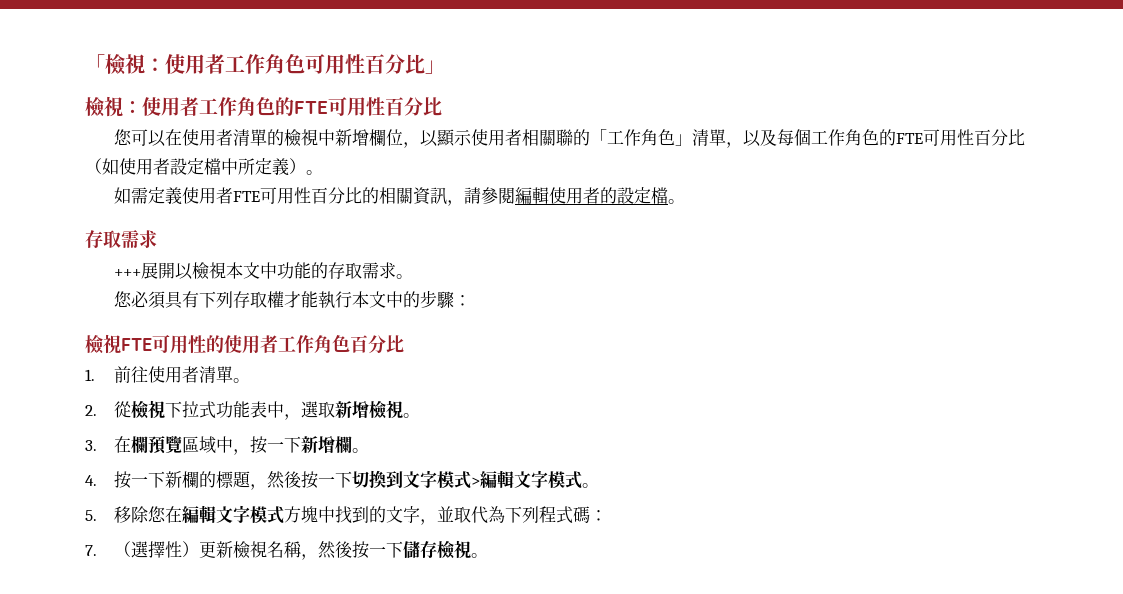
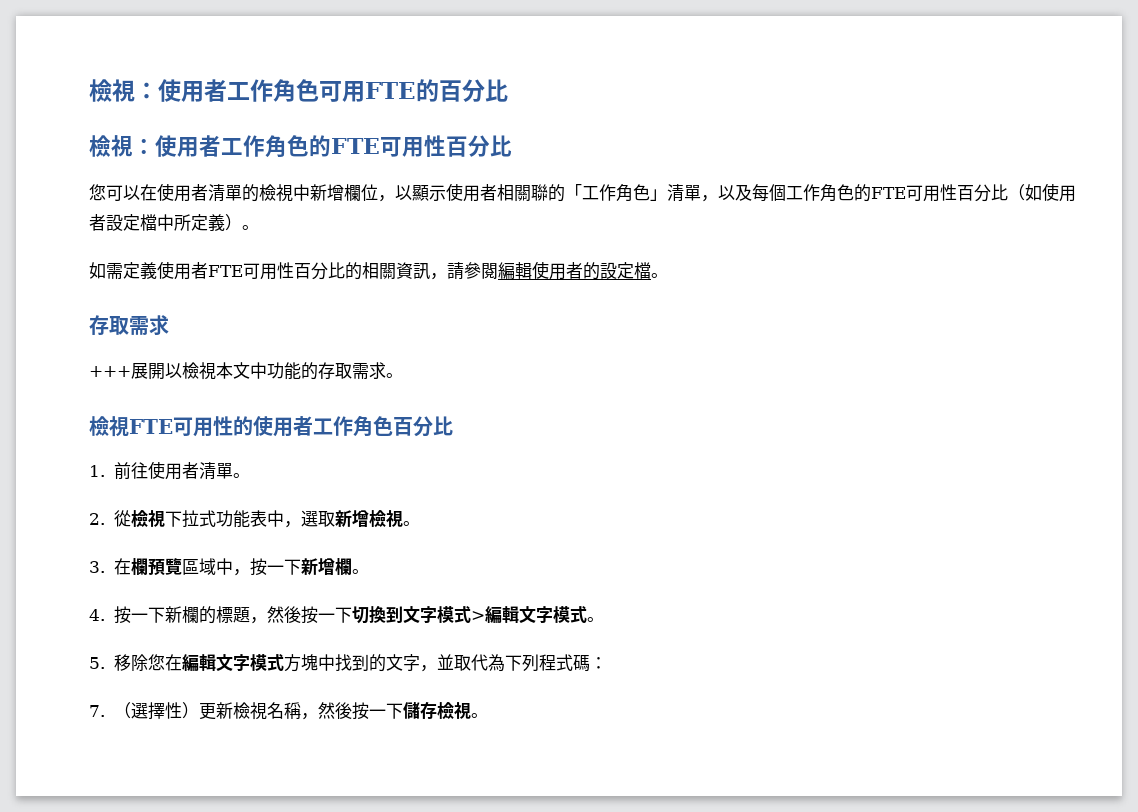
[85,54,105,72] 「 -> (89, 90) none
[345,54,445,74] 性百分比」 -> [365,79,508,102] FTE的百分比
[114,290,472,309] // 您必須具有下列存取權才能執行本文中的步驟： -> (403, 375) none

